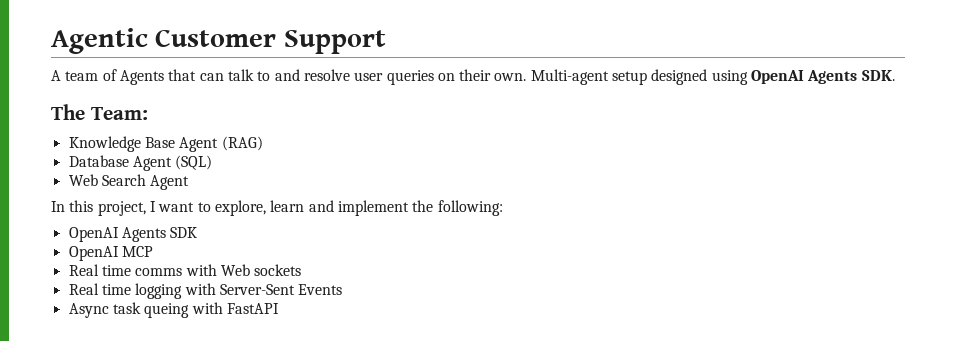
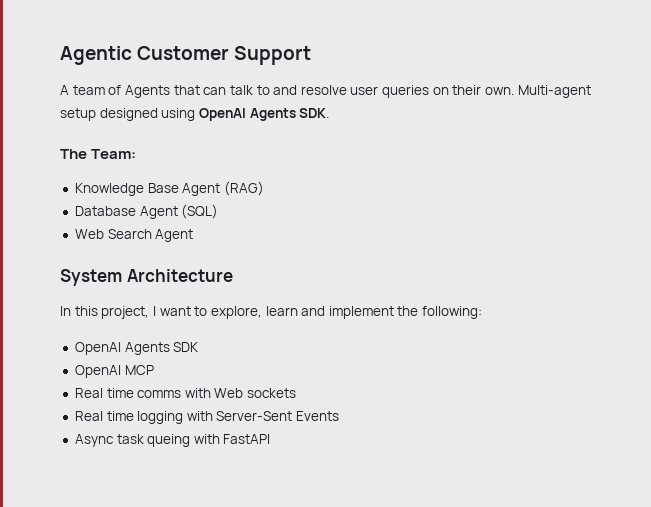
(190, 182) none -> [60,269,233,286] // System Architecture

